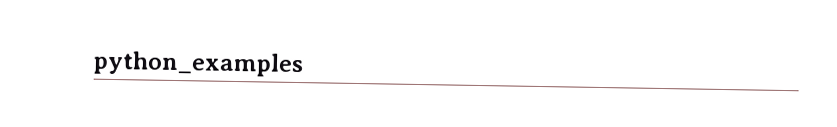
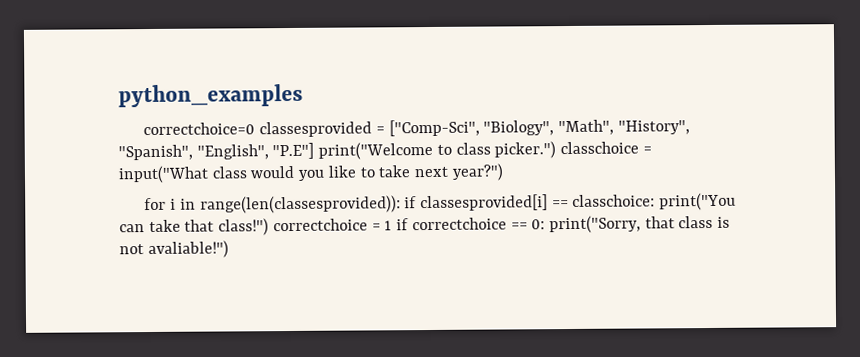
(304, 64) none -> [143,119,690,138] [118,141,652,161] [118,163,504,184] [144,192,737,214] [119,215,731,236] [119,240,229,259] // correctchoice=0 classesprovided = ["Comp-Sci", "Biology", "Math", "History", "Spanish", "English", "P.E"] print("Welcome to class picker.") classchoice = input("What class would you like to take next year?") // for i in range(len(classesprovided)): if classesprovided[i] == classchoice: print("You can take that class!") correctchoice = 1 if correctchoice == 0: print("Sorry, that class is not avaliable!")

